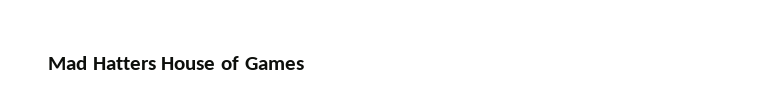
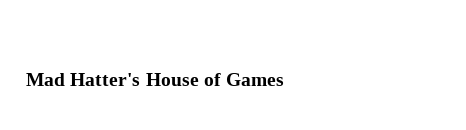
[92,57,156,70] Hatters -> [70,73,141,86] Hatter's

